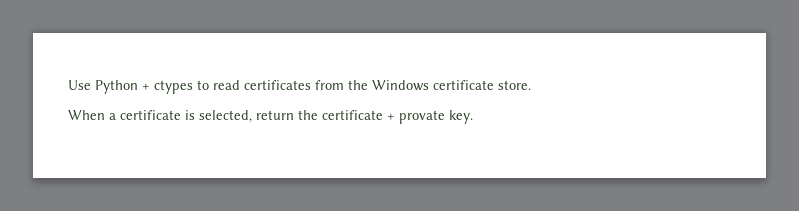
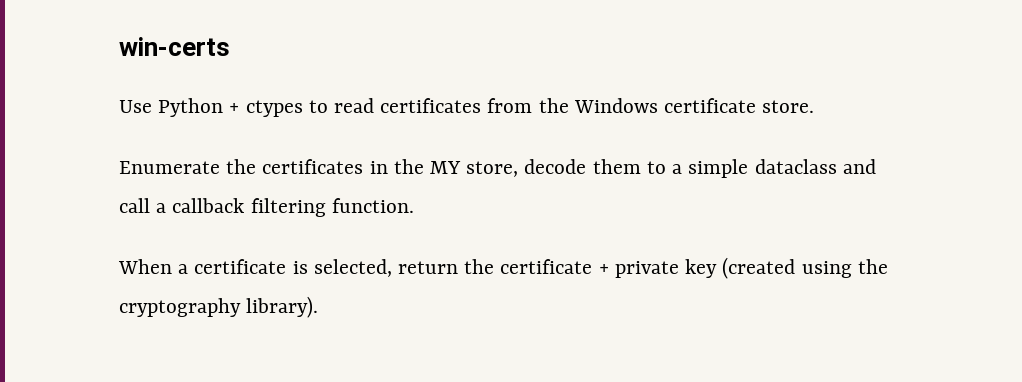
(68, 85) none -> [119,37,230,56] win-certs //
(531, 85) none -> [119,159,876,178] [119,198,414,217] // Enumerate the certificates in the MY store, decode them to a simple dataclass and call a callback filtering function.
[399,110,473,124] provate key. -> [614,257,888,279] [119,296,319,318] private key (created using the cryptography library).

